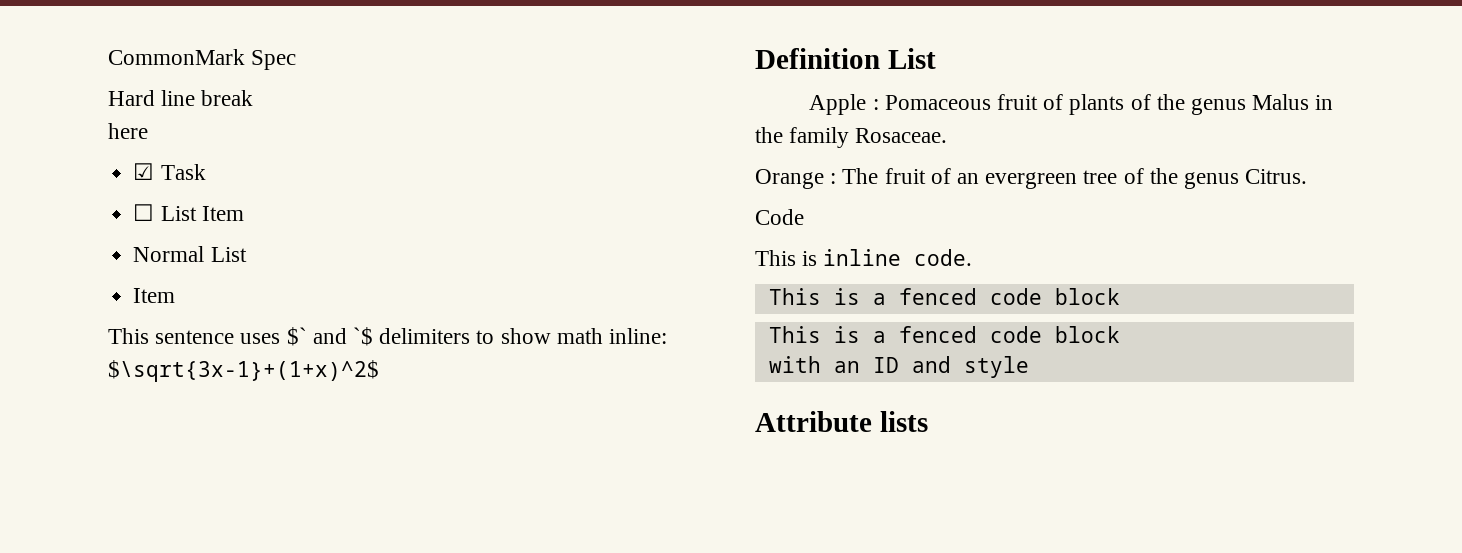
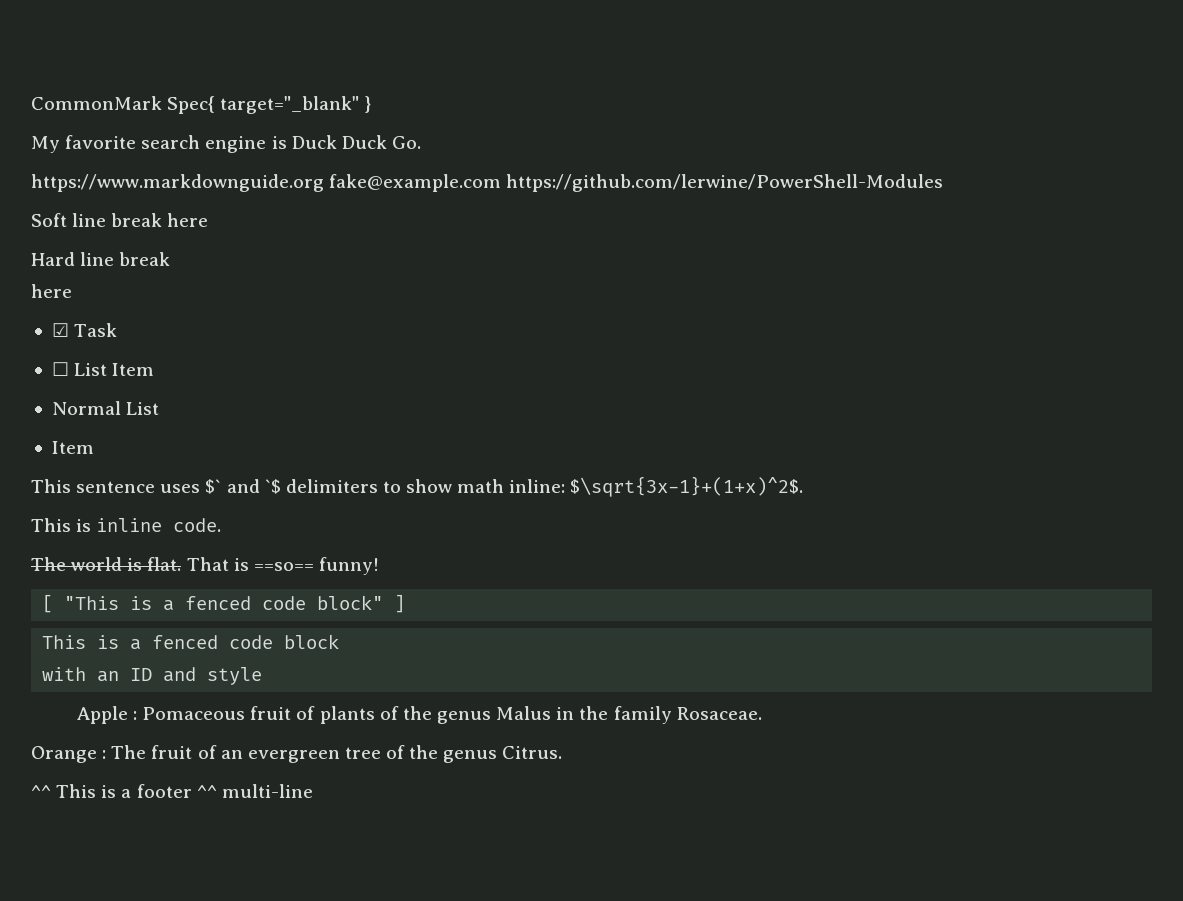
[251,50,297,70] Spec -> [167,96,372,114] [31,135,421,153] [31,174,944,192] [31,213,209,227] Spec{ target="_blank" } // My favorite search engine is Duck Duck Go. // https://www.markdownguide.org fake@example.com https://github.com/lerwine/PowerShell-Modules // Soft line break here
[108,360,379,382] [755,48,936,69] $\sqrt{3x-1}+(1+x)^2$ // Definition List -> [570,476,804,497] [31,518,222,532] [31,557,379,575] [42,594,406,613] [42,634,340,650] [42,667,263,685] $\sqrt{3x-1}+(1+x)^2$. // This is inline code. // The world is flat. That is ==so== funny! // [ "This is a fenced code block" ] // This is a fenced code block // with an ID and style
[755,209,804,225] [755,249,973,266] [768,288,1120,305] [768,326,1120,343] [768,356,1029,378] [755,411,928,432] Code // This is inline code. // This is a fenced code block // This is a fenced code block // with an ID and style // Attribute lists -> [31,784,313,798] ^^ This is a footer ^^ multi-line

